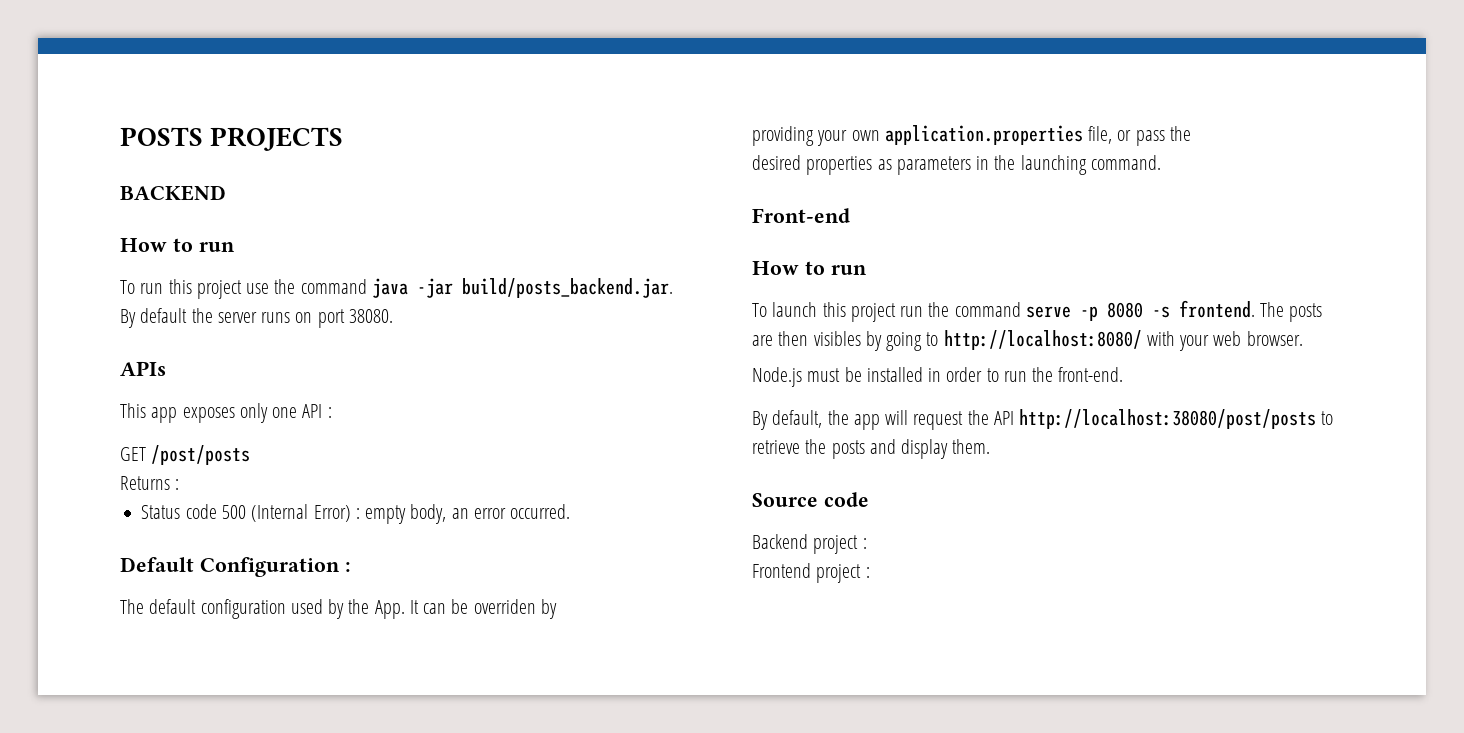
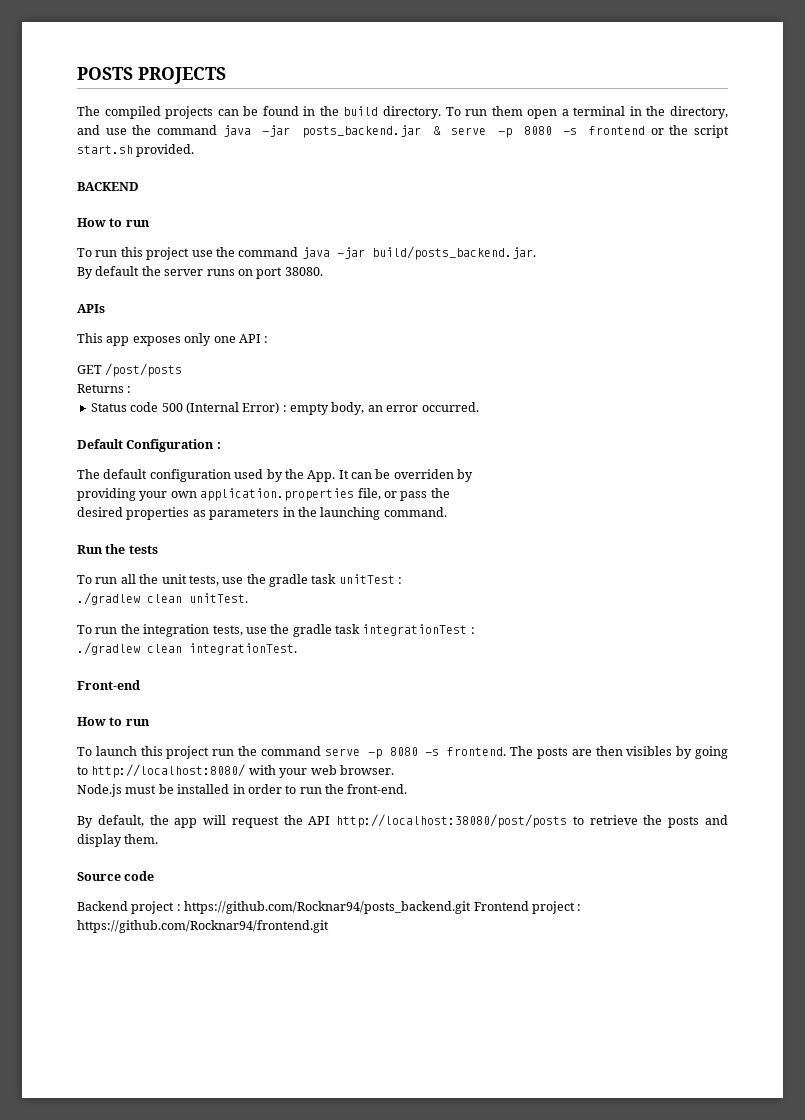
(344, 139) none -> [77,106,728,119] [77,125,729,138] [77,144,195,157] // The compiled projects can be found in the build directory. To run them open a terminal in the directory, and use the command java -jar posts_backend.jar & serve -p 8080 -s frontend or the script start.sh provided.
(1161, 162) none -> [77,544,158,554] [77,574,403,587] [77,592,248,605] [77,624,475,637] [77,642,297,655] // Run the tests // To run all the unit tests, use the gradle task unitTest : // ./gradlew clean unitTest. // To run the integration tests, use the gradle task integrationTest : // ./gradlew clean integrationTest.
(867, 543) // -> [184,901,472,914] https://github.com/Rocknar94/posts_backend.git
(870, 572) none -> [77,920,329,933] https://github.com/Rocknar94/frontend.git

